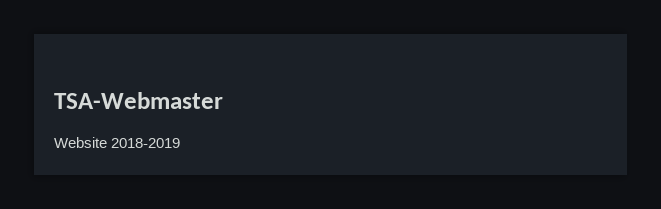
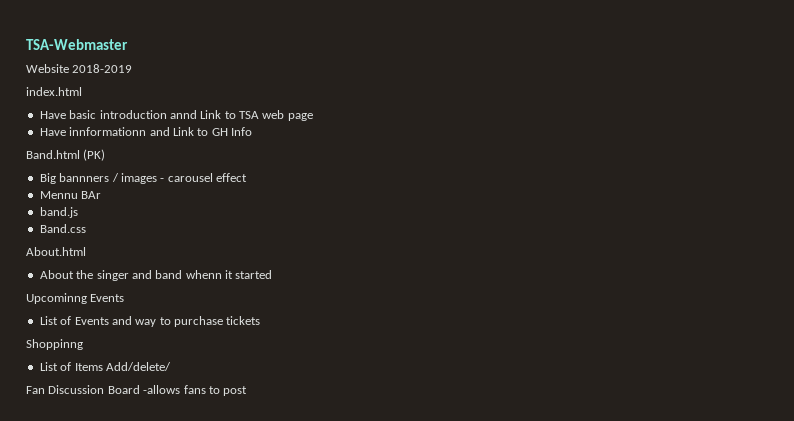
(181, 143) none -> [26,87,82,96] [39,110,313,121] [39,127,252,136] [26,149,106,161] [39,173,247,184] [39,191,102,199] [39,207,78,218] [39,224,86,233] [26,247,86,256] [39,270,273,281] [26,293,125,304] [39,316,261,327] [26,339,83,350] [39,362,171,371] [26,385,248,396] // index.html // Have basic introduction annd Link to TSA web page // Have innformationn and Link to GH Info // Band.html (PK) // Big bannners / images - carousel effect // Mennu BAr // band.js // Band.css // About.html // About the singer and band whenn it started // Upcominng Events // List of Events and way to purchase tickets // Shoppinng // List of Items Add/delete/ // Fan Discussion Board -allows fans to post

